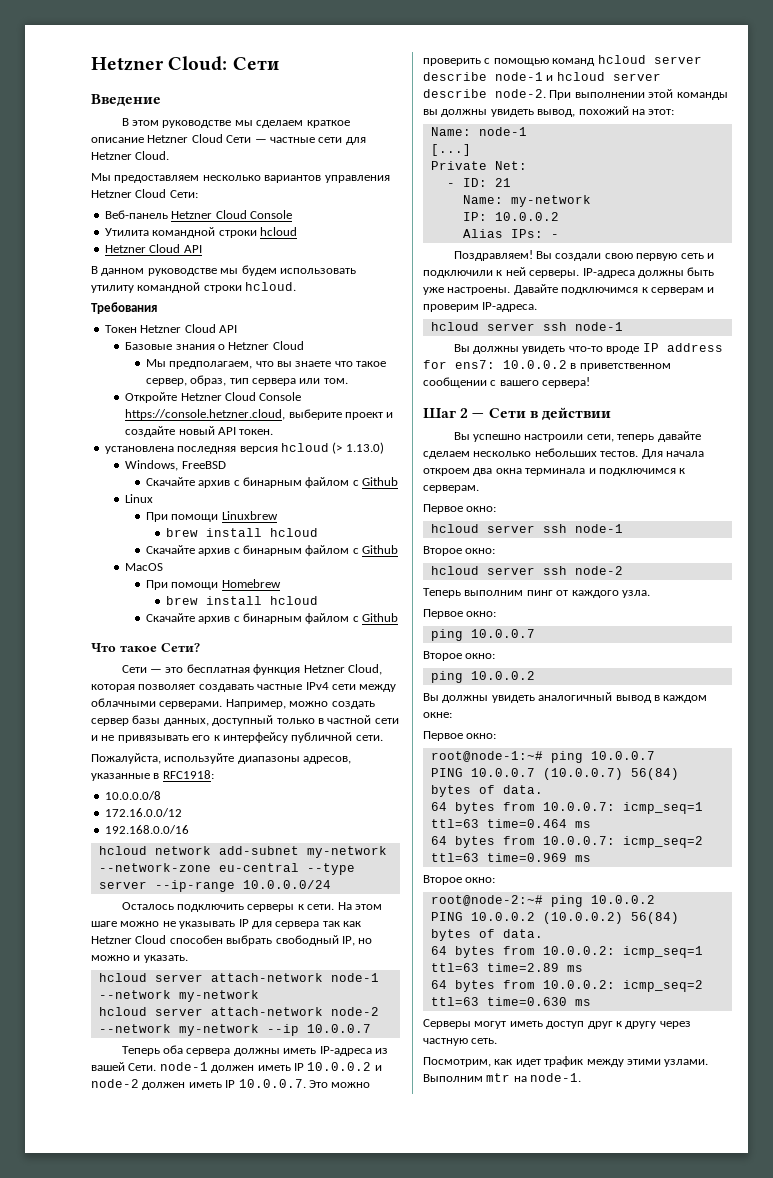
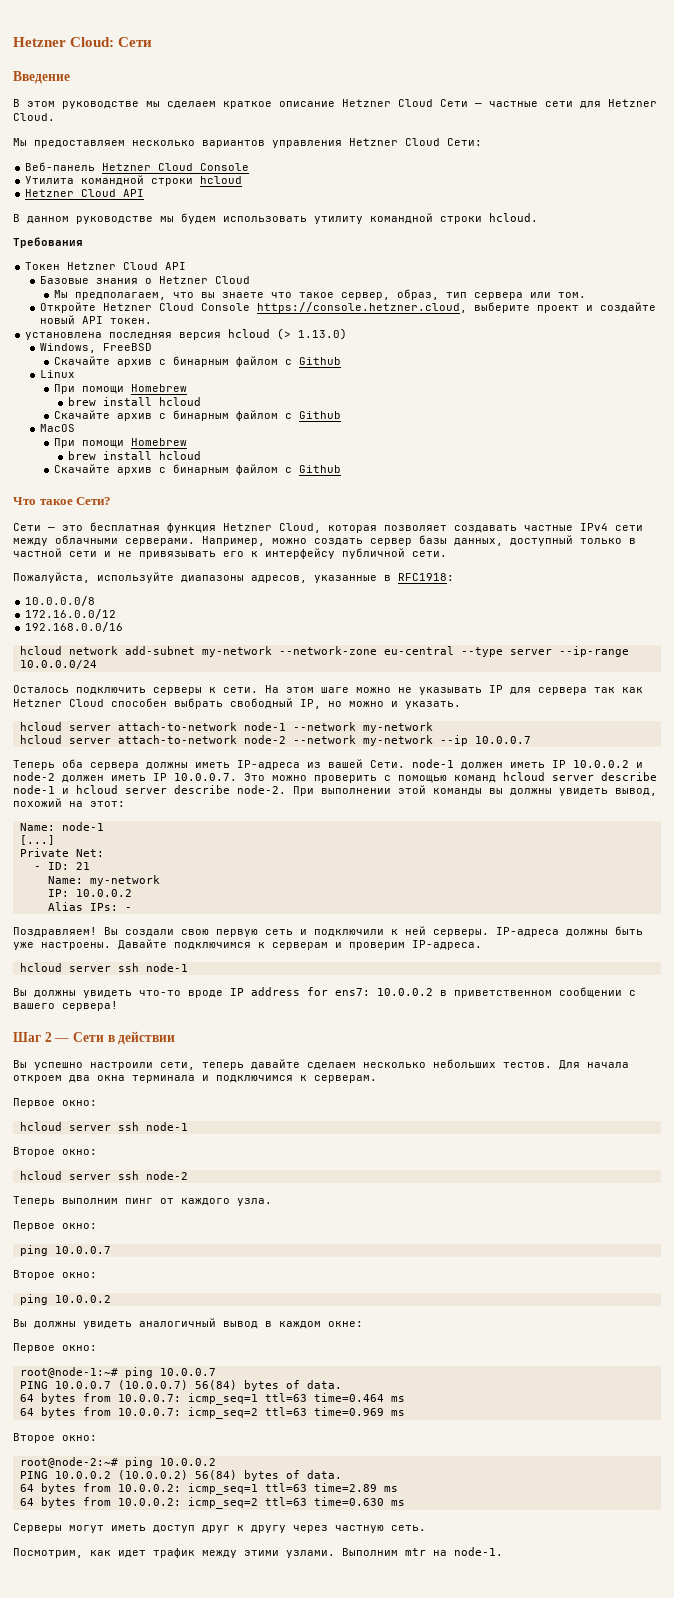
[221,511,278,520] Linuxbrew -> [130,384,187,392] Homebrew
[210,973,323,982] attach-network -> [117,722,237,731] attach-to-network
[210,1007,323,1016] attach-network -> [117,735,237,744] attach-to-network

